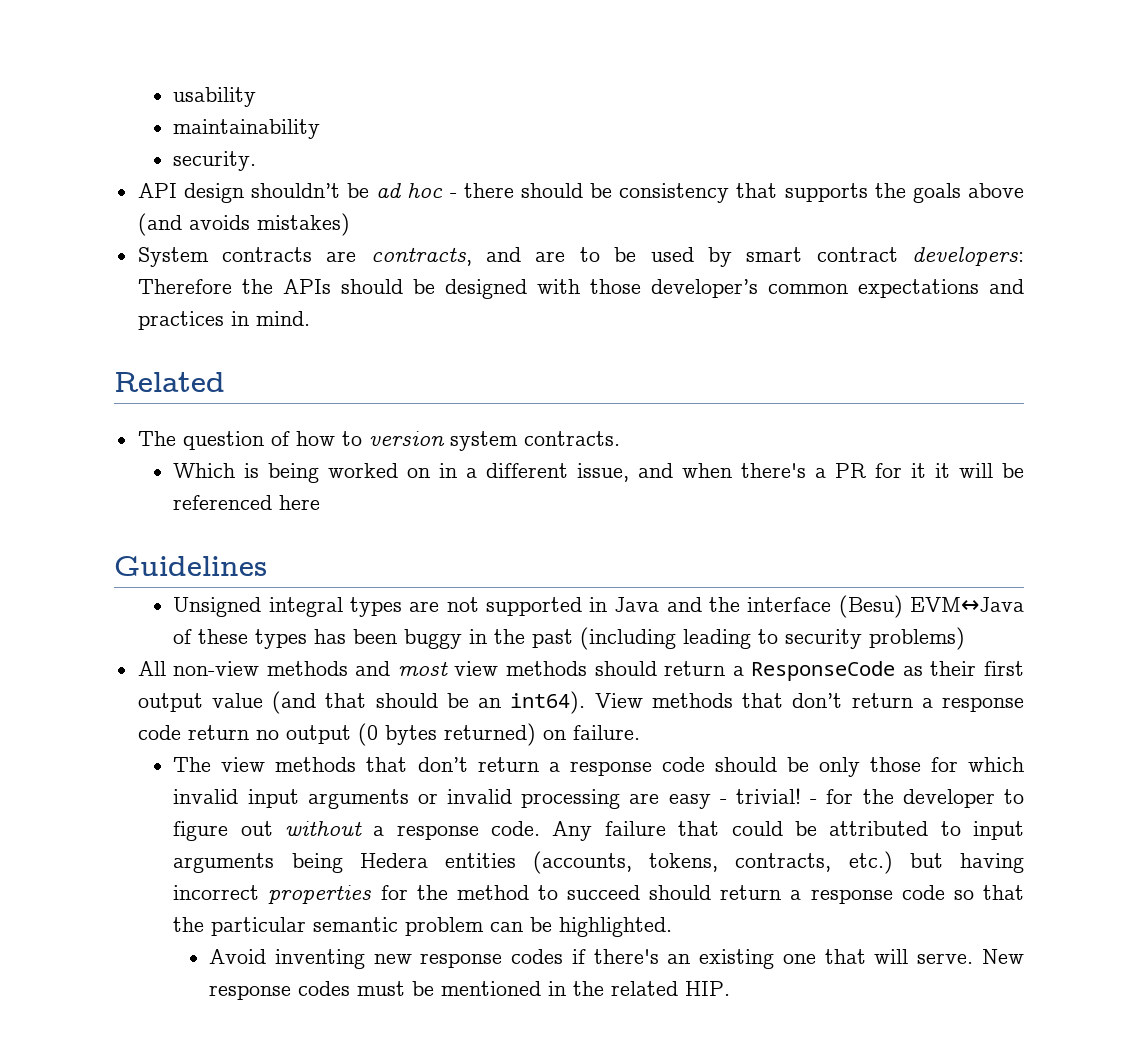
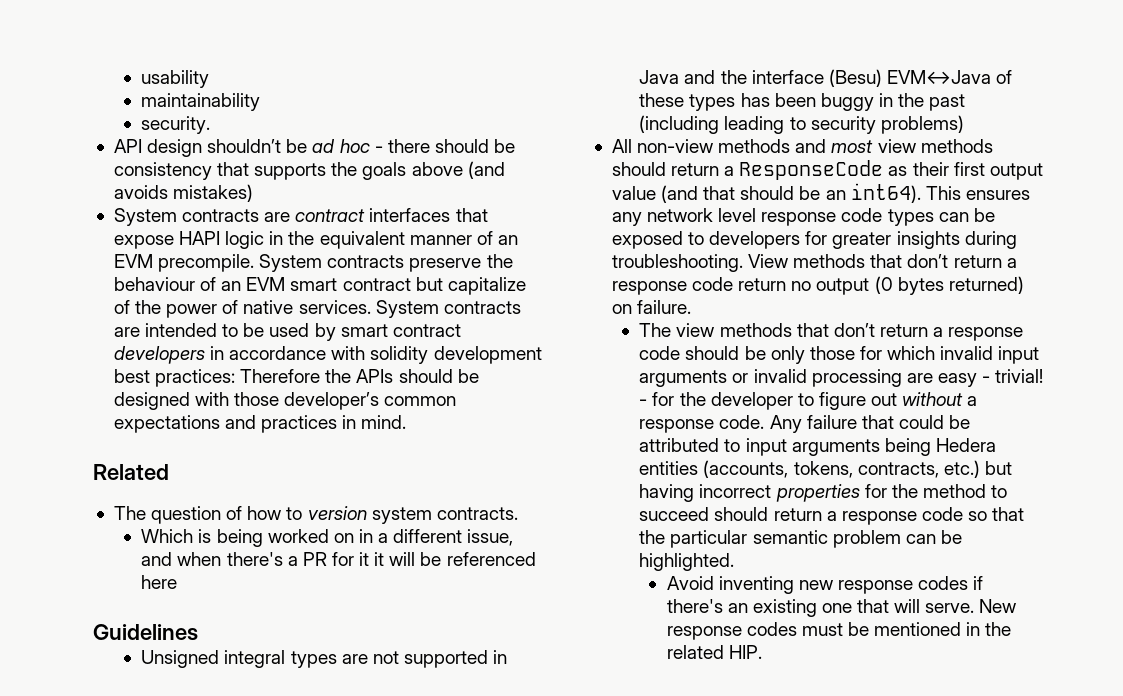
[370,247,566,266] contracts, and are -> [295,208,488,222] [113,231,518,249] [113,254,513,272] [113,277,526,295] [113,300,521,318] [113,323,218,337] contract interfaces that expose HAPI logic in the equivalent manner of an EVM precompile. System contracts preserve the behaviour of an EVM smart contract but capitalize of the power of native services. System contracts are intended
[911,247,1024,266] developers: -> [113,346,542,364] [113,369,236,387] developers in accordance with solidity development best practices:
(586, 702) none -> [925,186,1030,200] [611,208,995,226] [611,231,1017,249] [611,254,743,272] This ensures any network level response code types can be exposed to developers for greater insights during troubleshooting.

